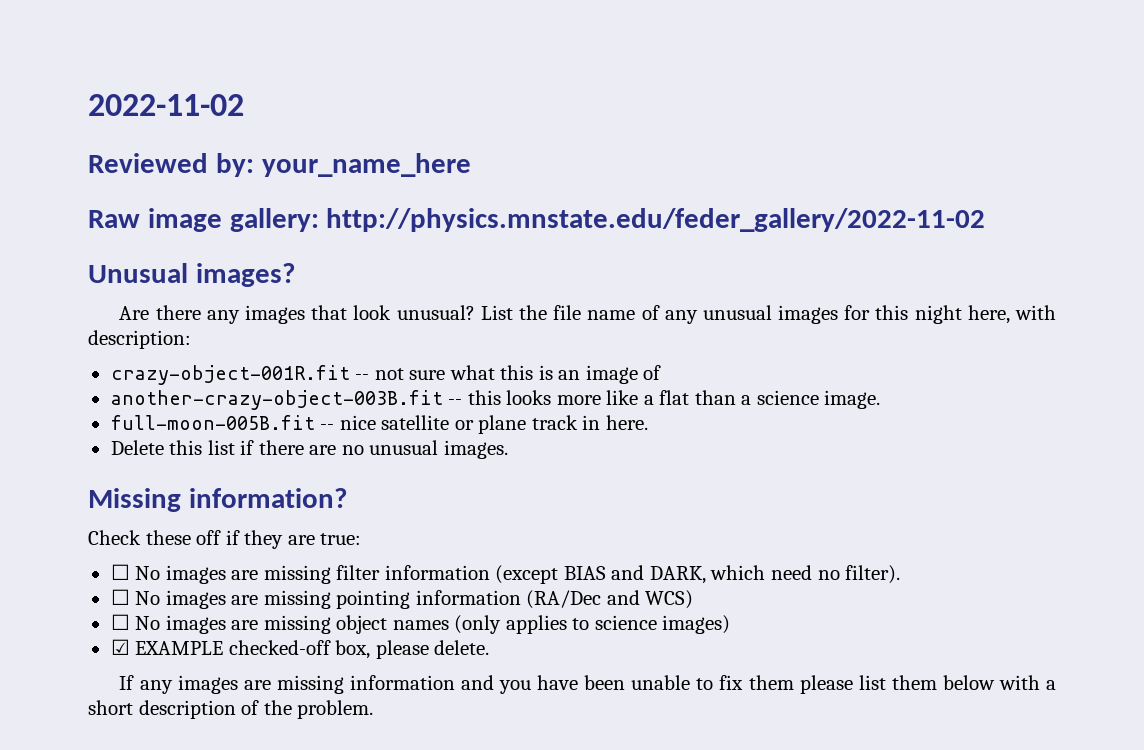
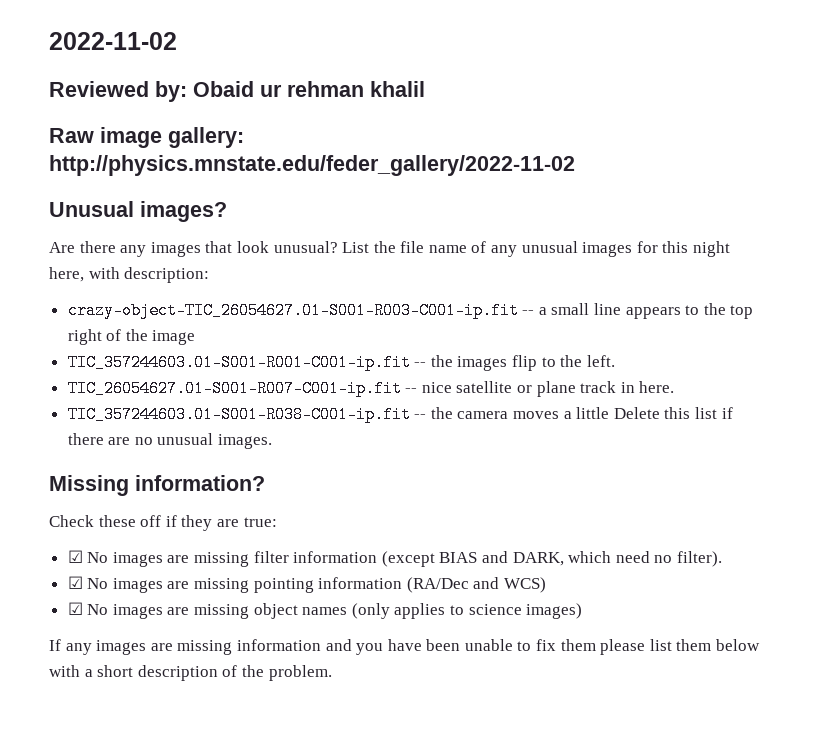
[261,153,471,177] your_name_here -> [193,81,425,97] Obaid ur rehman khalil
[110,365,662,385] [110,390,881,410] [110,415,315,430] crazy-object-001R.fit -- not sure what this is an image of // another-crazy-object-003B.fit -- this looks more like a flat than a science image. // full-moon-005B.fit -> [67,302,754,319] [67,329,196,345] [67,354,615,371] [67,380,402,397] crazy-object-TIC_26054627.01-S001-R003-C001-ip.fit -- a small line appears to the top right of the image // TIC_357244603.01-S001-R001-C001-ip.fit -- the images flip to the left. // TIC_26054627.01-S001-R007-C001-ip.fit
(648, 422) none -> [67,406,610,423] TIC_357244603.01-S001-R038-C001-ip.fit -- the camera moves a little
[110,564,130,580] ☐ -> [67,550,83,563] ☑
[110,589,130,605] ☐ -> [67,576,83,589] ☑
[110,614,130,630] ☐ -> [67,602,83,615] ☑
[110,639,490,659] // ☑ EXAMPLE checked-off box, please delete. -> (583, 611) none

